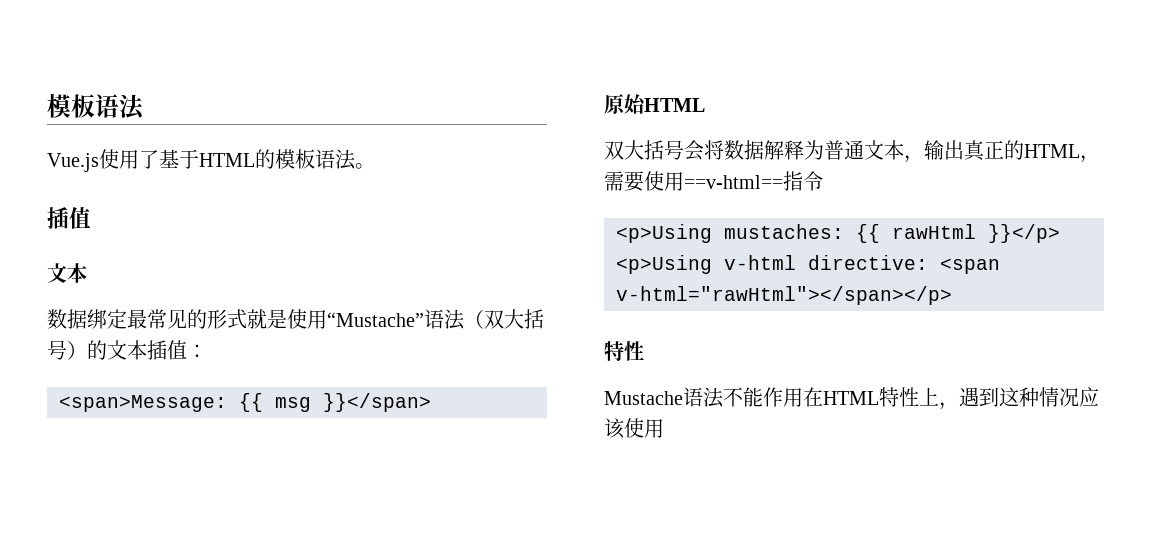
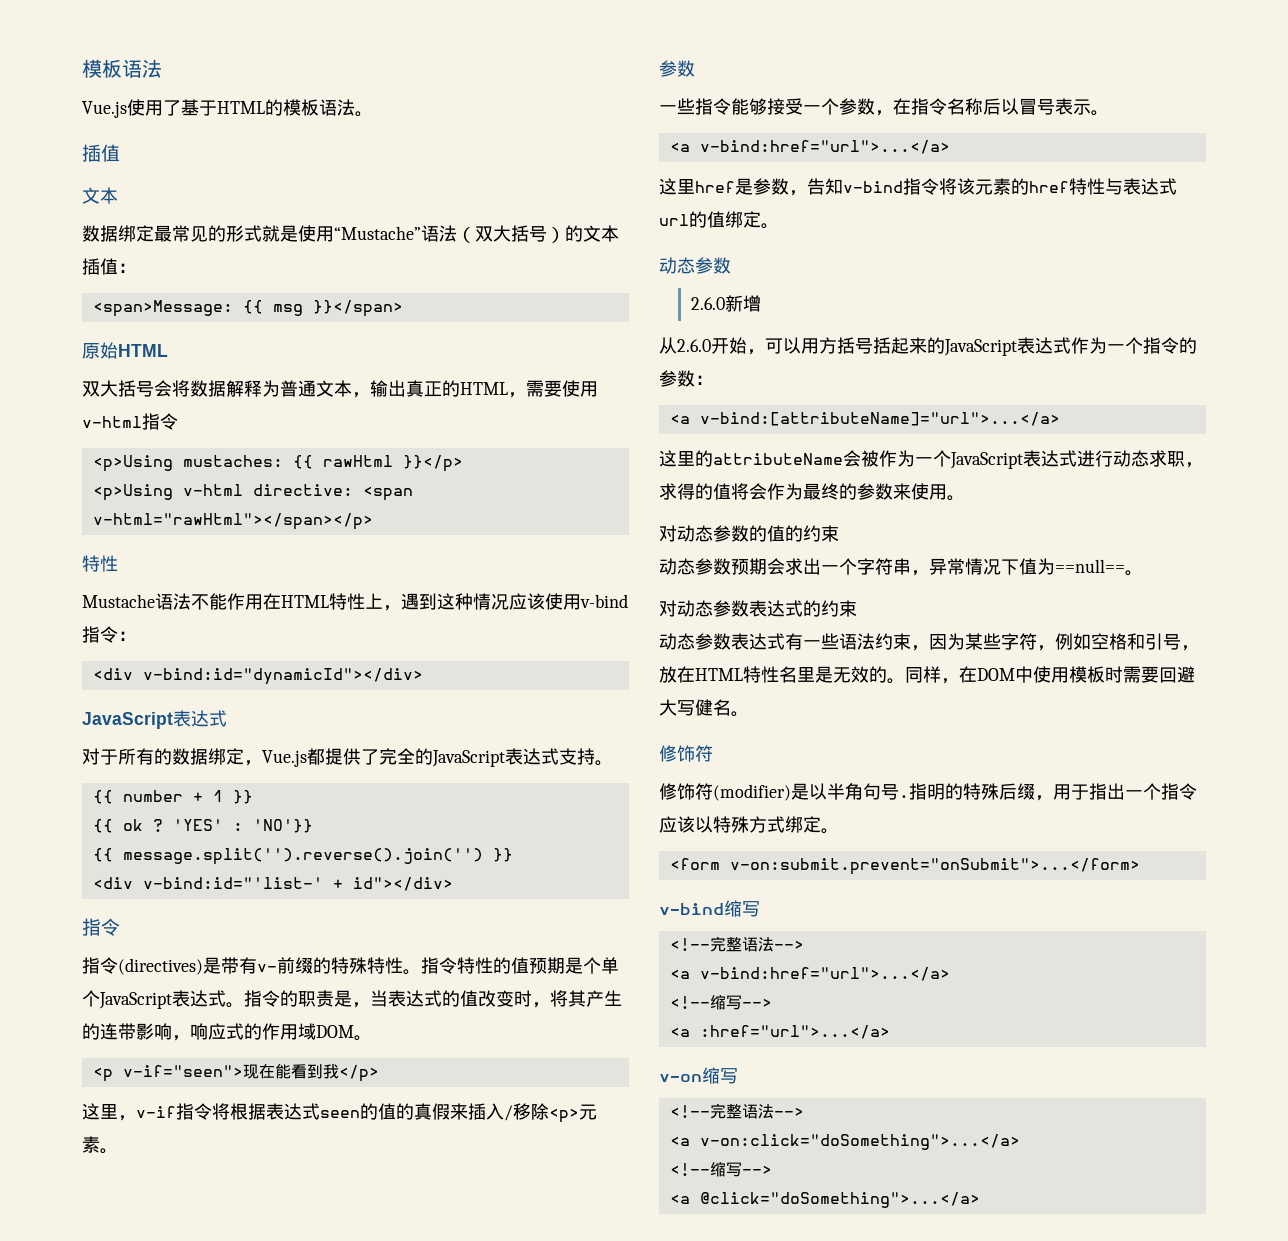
[684,175,783,189] ==v-html== -> [82,416,142,428] v-html
(664, 428) none -> [580,594,628,608] [82,626,136,643] [92,668,423,685] [82,710,227,729] [82,748,613,767] [92,790,253,804] [92,819,313,833] [92,848,513,865] [92,877,453,891] [82,918,120,936] [82,957,619,975] [82,990,622,1009] [82,1023,372,1041] [92,1064,379,1082] [82,1103,597,1123] [82,1136,118,1154] [659,60,695,77] [659,98,1109,116] [669,140,950,154] [659,178,1177,196] [659,211,779,229] [659,257,731,274] [690,295,761,312] [659,337,1197,356] [659,370,713,387] [669,412,1060,426] [659,450,1203,469] [659,483,965,501] [659,525,839,542] [659,558,1143,576] [659,600,857,617] [659,633,1199,651] [659,666,1195,684] [659,699,749,717] [659,745,713,762] [659,783,1197,801] [659,816,839,834] [669,858,1140,875] [659,900,760,917] [669,936,804,952] [669,967,950,981] [669,995,772,1010] [669,1025,890,1039] [659,1067,738,1084] [669,1103,804,1119] [669,1134,1020,1150] [669,1162,772,1177] [669,1192,980,1208] v-bind指令： // <div v-bind:id="dynamicId"></div> // JavaScript表达式 // 对于所有的数据绑定，Vue.js都提供了完全的JavaScript表达式支持。 // {{ number + 1 }} // {{ ok ? 'YES' : 'NO'}} // {{ message.split('').reverse().join('') }} // <div v-bind:id="'list-' + id"></div> // 指令 // 指令(directives)是带有v-前缀的特殊特性。指令特性的值预期是个单个JavaScript表达式。指令的职责是，当表达式的值改变时，将其产生的连带影响，响应式的作用域DOM。 // <p v-if="seen">现在能看到我</p> // 这里，v-if指令将根据表达式seen的值的真假来插入/移除<p>元素。 // 参数 // 一些指令能够接受一个参数，在指令名称后以冒号表示。 // <a v-bind:href="url">...</a> // 这里href是参数，告知v-bind指令将该元素的href特性与表达式url的值绑定。 // 动态参数 // 2.6.0新增 // 从2.6.0开始，可以用方括号括起来的JavaScript表达式作为一个指令的参数： // <a v-bind:[attributeName]="url">...</a> // 这里的attributeName会被作为一个JavaScript表达式进行动态求职，求得的值将会作为最终的参数来使用。 // 对动态参数的值的约束 // 动态参数预期会求出一个字符串，异常情况下值为==null==。 // 对动态参数表达式的约束 // 动态参数表达式有一些语法约束，因为某些字符，例如空格和引号，放在HTML特性名里是无效的。同样，在DOM中使用模板时需要回避大写健名。 // 修饰符 // 修饰符(modifier)是以半角句号.指明的特殊后缀，用于指出一个指令应该以特殊方式绑定。 // <form v-on:submit.prevent="onSubmit">...</form> // v-bind缩写 // <!--完整语法--> // <a v-bind:href="url">...</a> // <!--缩写--> // <a :href="url">...</a> // v-on缩写 // <!--完整语法--> // <a v-on:click="doSomething">...</a> // <!--缩写--> // <a @click="doSomething">...</a>

